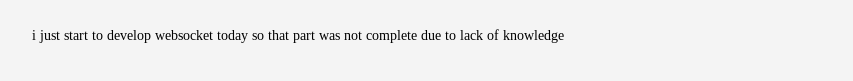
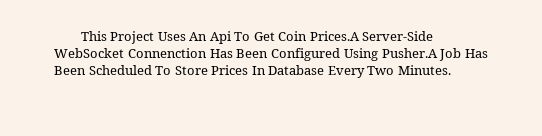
[32,29,564,43] i just start to develop websocket today so that part was not complete due to lack of knowledge -> [80,31,434,44] [54,48,488,61] [54,65,451,78] This Project Uses An Api To Get Coin Prices.A Server-Side WebSocket Connenction Has Been Configured Using Pusher.A Job Has Been Scheduled To Store Prices In Database Every Two Minutes.

